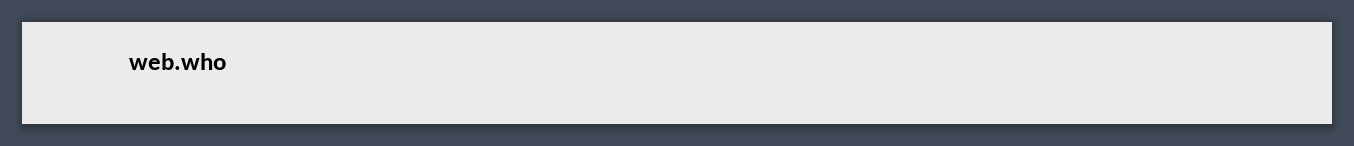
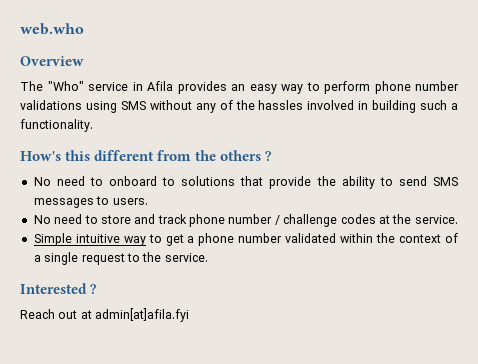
(226, 61) none -> [20,56,84,66] [20,81,459,94] [20,100,459,113] [20,119,93,132] [20,150,272,161] [33,176,459,189] [33,196,148,208] [33,214,458,227] [33,233,458,246] [33,252,208,265] [20,283,97,294] [20,308,190,322] // Overview // The "Who" service in Afila provides an easy way to perform phone number validations using SMS without any of the hassles involved in building such a functionality. // How's this different from the others ? // No need to onboard to solutions that provide the ability to send SMS messages to users. // No need to store and track phone number / challenge codes at the service. // Simple intuitive way to get a phone number validated within the context of a single request to the service. // Interested ? // Reach out at admin[at]afila.fyi

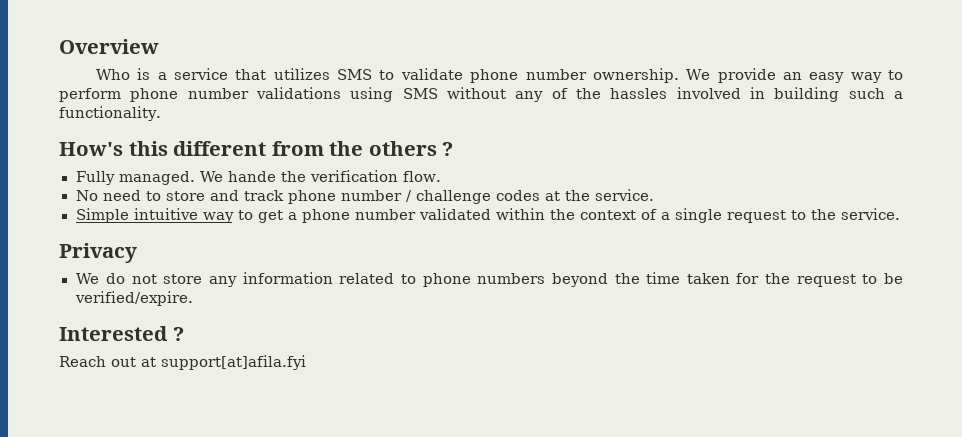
[20,23,84,35] web.who // -> (59, 46) none
[20,81,227,94] The "Who" service in Afila provides -> [95,68,776,83] Who is a service that utilizes SMS to validate phone number ownership. We provide
[33,176,459,189] [33,196,148,208] No need to onboard to solutions that provide the ability to send SMS messages to users. -> [75,170,442,185] Fully managed. We hande the verification flow.
(208, 257) none -> [59,243,137,263] [75,272,904,287] [74,291,193,306] // Privacy // We do not store any information related to phone numbers beyond the time taken for the request to be verified/expire.
[95,308,190,322] admin[at]afila.fyi -> [161,355,306,370] support[at]afila.fyi

